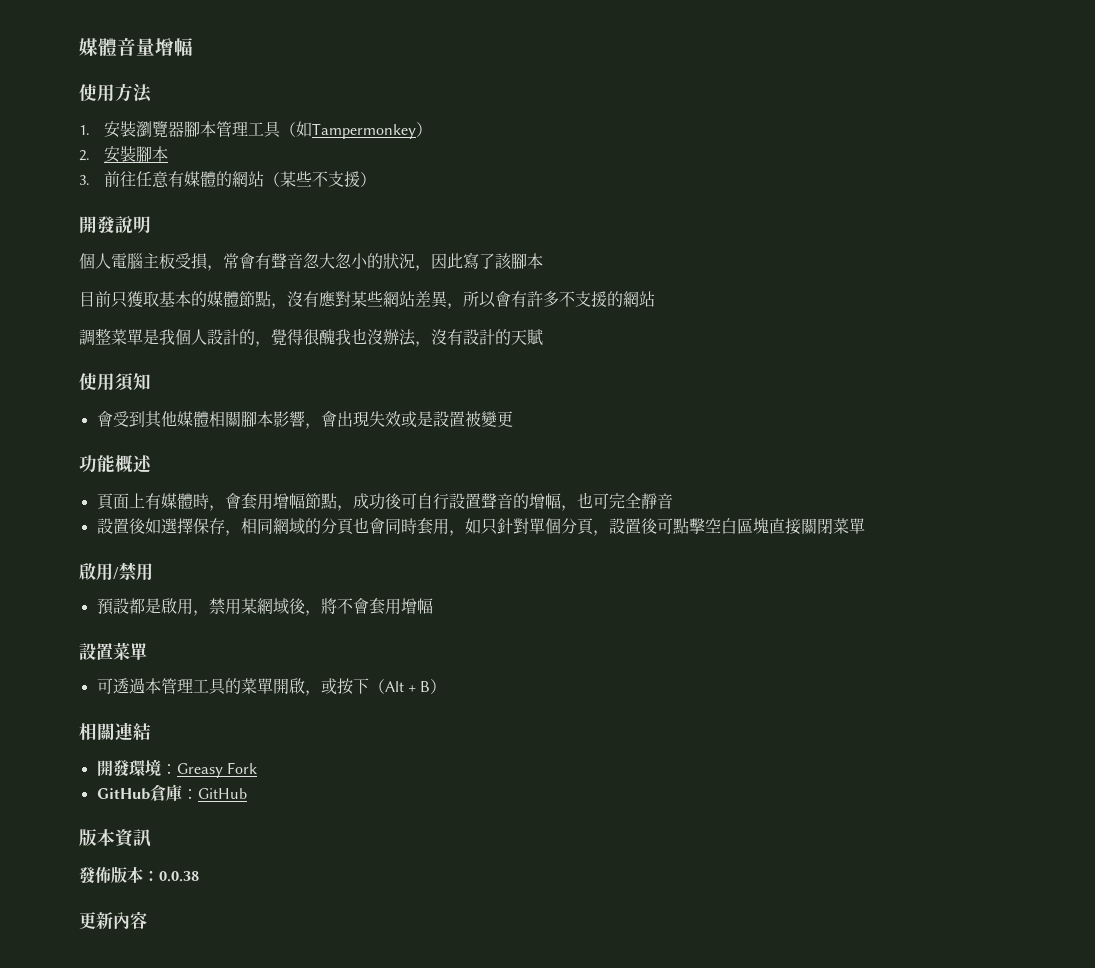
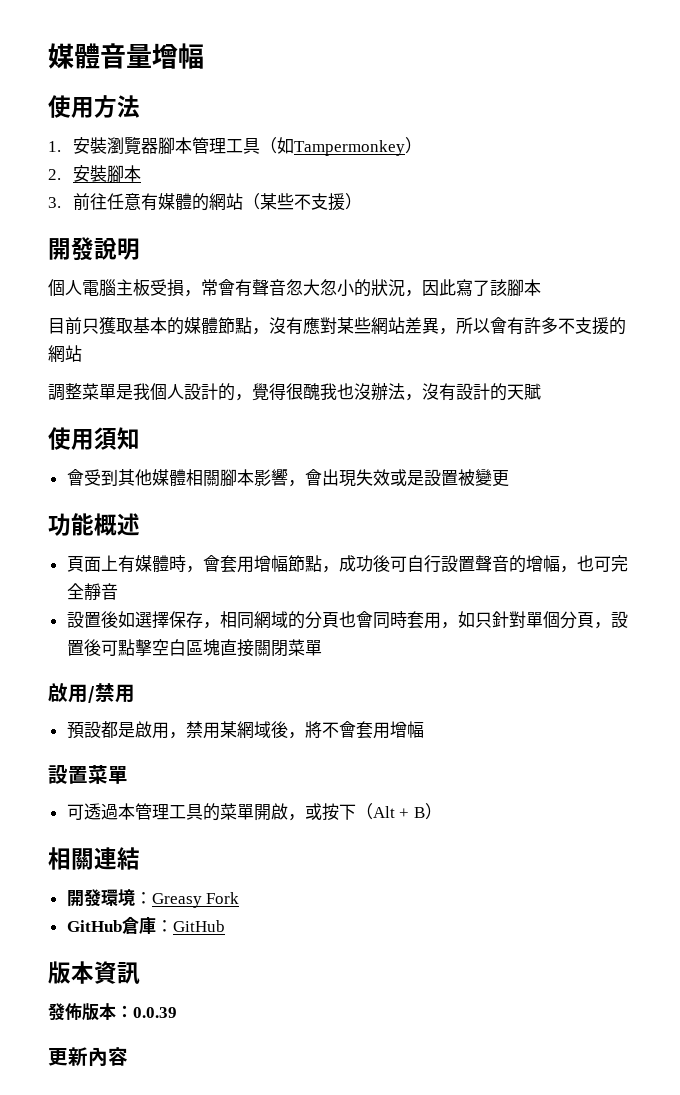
[159,871,199,882] 0.0.38 -> [133,1007,177,1018] 0.0.39

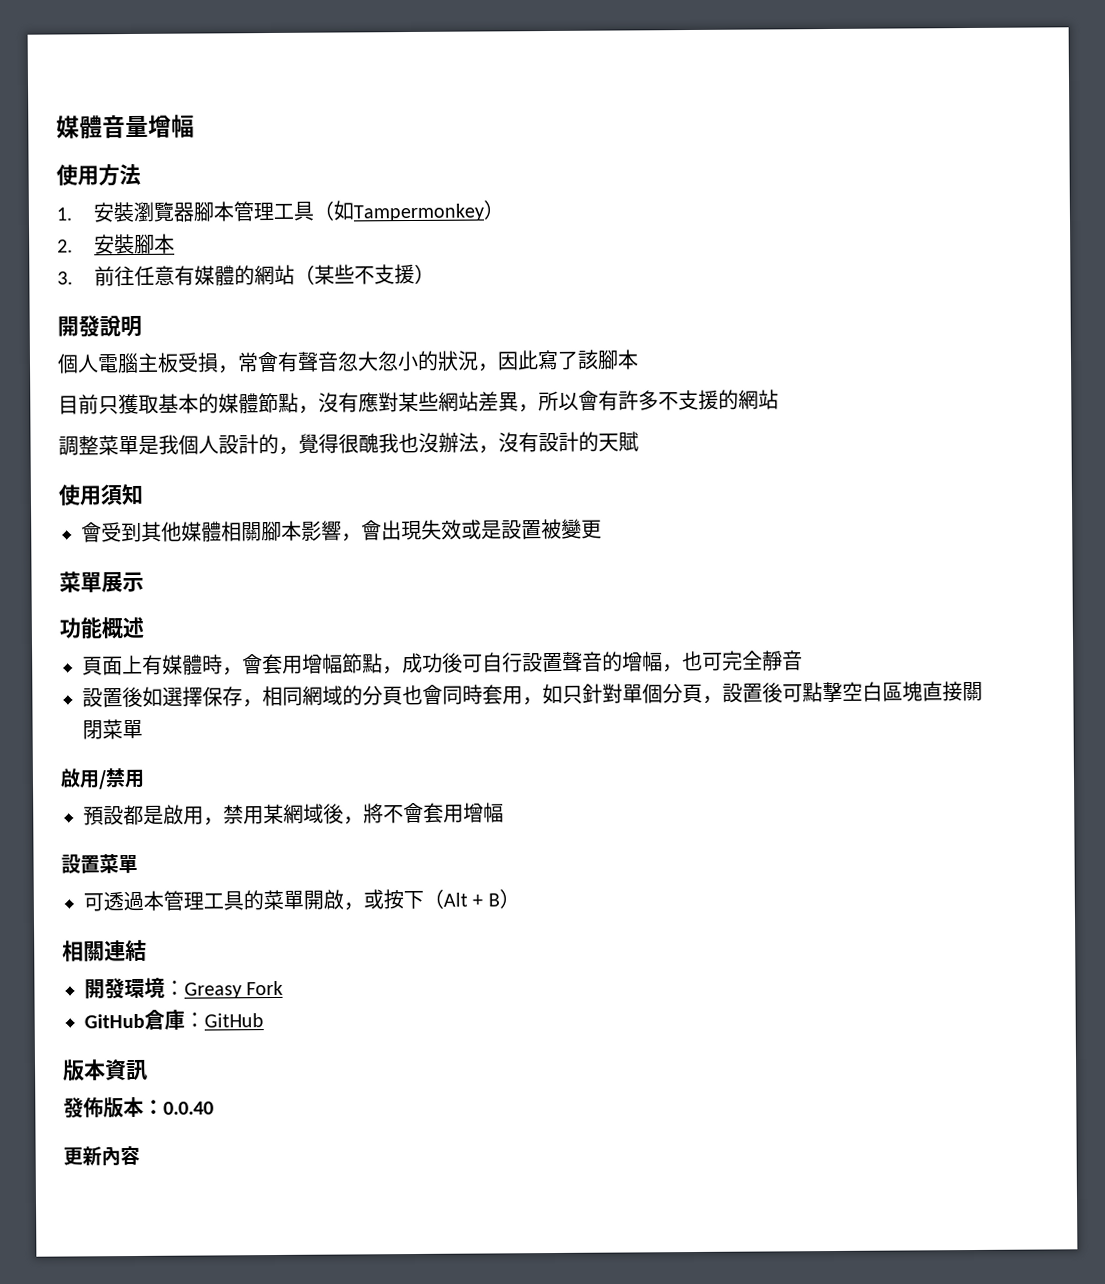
(509, 478) none -> [59,571,144,593] // 菜單展示
[133,1007,177,1018] 0.0.39 -> [163,1101,214,1115] 0.0.40

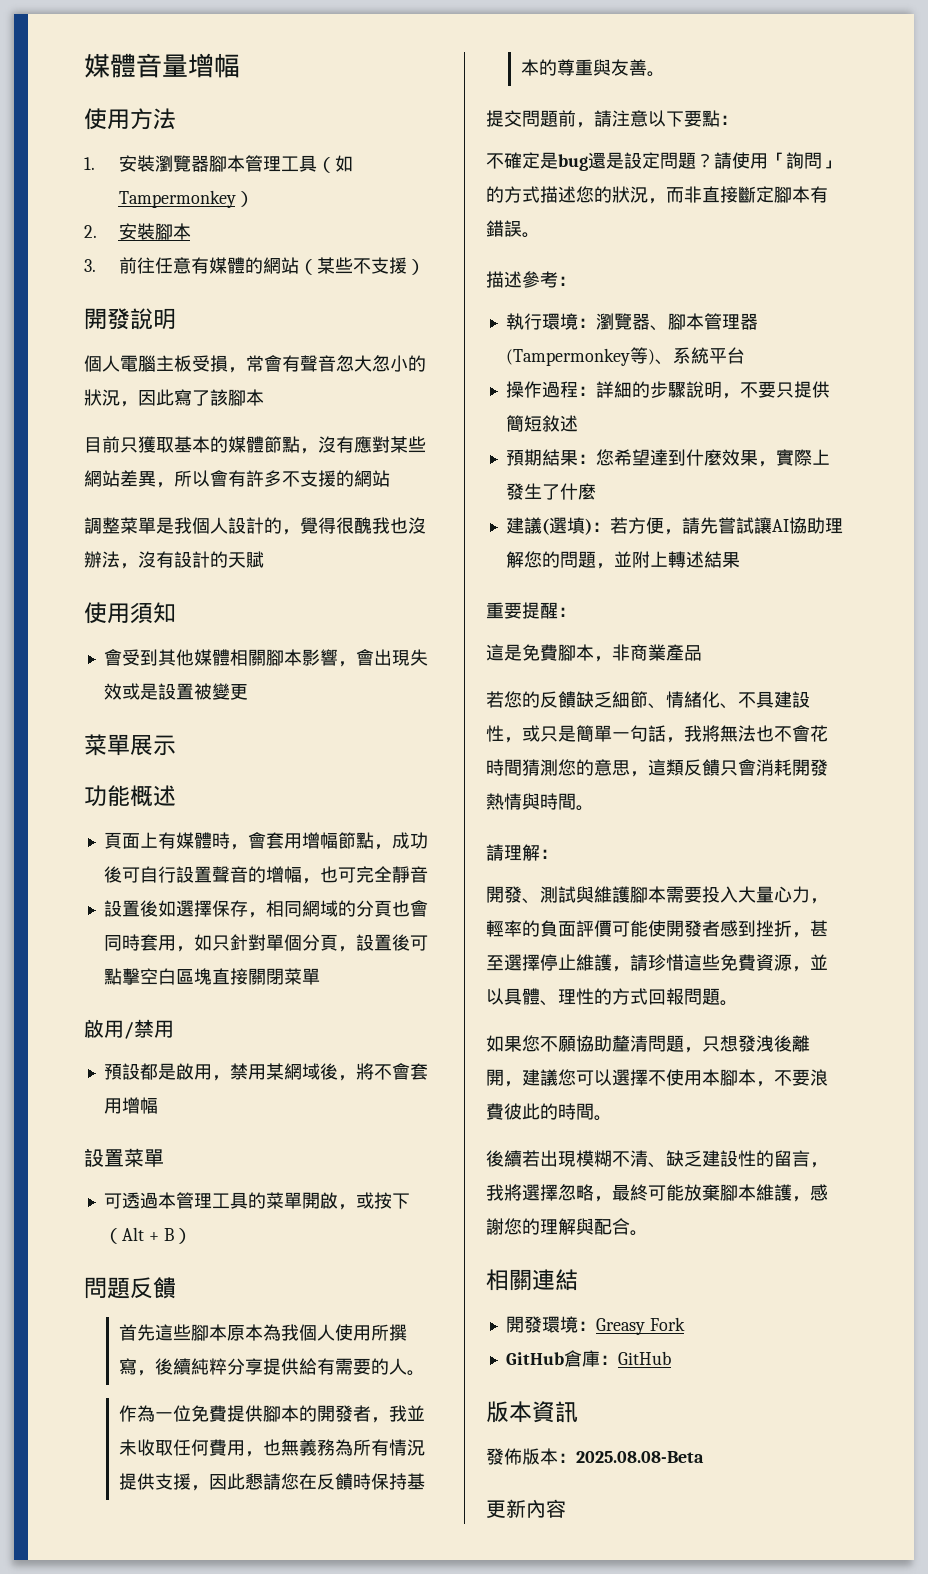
(520, 898) none -> [84,1277,176,1299] [118,1324,407,1341] [118,1358,425,1376] [118,1405,425,1423] [118,1439,425,1457] [118,1473,425,1491] [520,59,665,77] [486,110,738,128] [486,152,840,171] [486,186,828,204] [486,220,540,238] [486,271,576,288] [505,313,758,331] [505,347,745,366] [505,381,830,399] [505,415,578,432] [505,449,830,467] [505,483,596,500] [505,517,843,535] [505,551,740,569] [486,602,576,619] [486,644,702,662] [486,691,810,709] [486,725,828,743] [486,759,828,777] [486,793,594,811] [486,844,558,861] [486,886,828,904] [486,920,828,938] [486,954,828,972] [486,988,738,1006] [486,1035,810,1053] [486,1069,828,1087] [486,1103,612,1121] [486,1150,828,1168] [486,1184,828,1202] [486,1218,648,1236] // 問題反饋 // 首先這些腳本原本為我個人使用所撰寫，後續純粹分享提供給有需要的人。 // 作為一位免費提供腳本的開發者，我並未收取任何費用，也無義務為所有情況提供支援，因此懇請您在反饋時保持基本的尊重與友善。 // 提交問題前，請注意以下要點： // 不確定是bug還是設定問題？請使用「詢問」的方式描述您的狀況，而非直接斷定腳本有錯誤。 // 描述參考： // 執行環境：瀏覽器、腳本管理器(Tampermonkey等)、系統平台 // 操作過程：詳細的步驟說明，不要只提供簡短敘述 // 預期結果：您希望達到什麼效果，實際上發生了什麼 // 建議(選填)：若方便，請先嘗試讓AI協助理解您的問題，並附上轉述結果 // 重要提醒： // 這是免費腳本，非商業產品 // 若您的反饋缺乏細節、情緒化、不具建設性，或只是簡單一句話，我將無法也不會花時間猜測您的意思，這類反饋只會消耗開發熱情與時間。 // 請理解： // 開發、測試與維護腳本需要投入大量心力，輕率的負面評價可能使開發者感到挫折，甚至選擇停止維護，請珍惜這些免費資源，並以具體、理性的方式回報問題。 // 如果您不願協助釐清問題，只想發洩後離開，建議您可以選擇不使用本腳本，不要浪費彼此的時間。 // 後續若出現模糊不清、缺乏建設性的留言，我將選擇忽略，最終可能放棄腳本維護，感謝您的理解與配合。
[163,1101,214,1115] 0.0.40 -> [576,1451,704,1463] 2025.08.08-Beta

